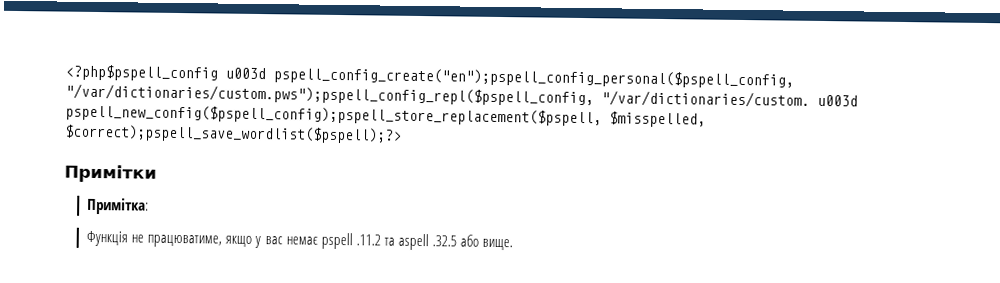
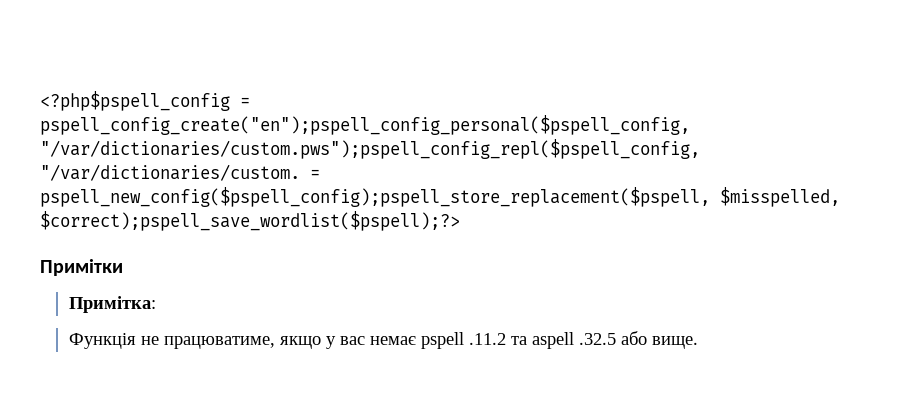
[225,67,266,80] u003d -> [240,97,250,107] =
[817,94,858,107] u003d -> [310,169,320,179] =

